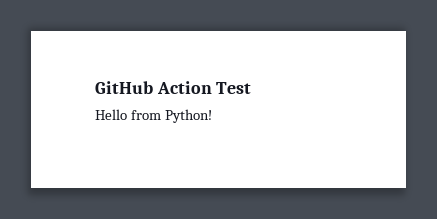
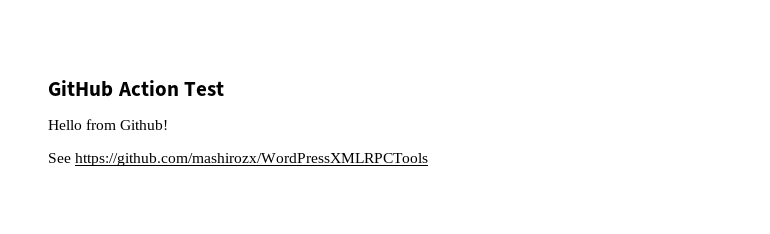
[164,109,212,123] Python! -> [120,120,169,130] [48,153,429,166] Github! // See https://github.com/mashirozx/WordPressXMLRPCTools

